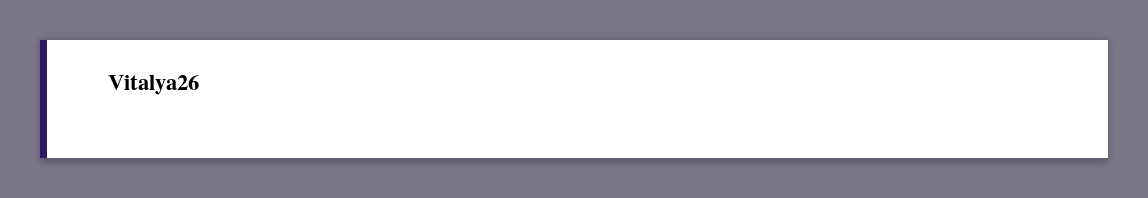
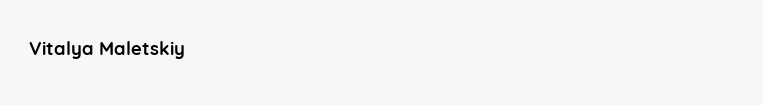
[108,75,199,95] Vitalya26 -> [29,41,185,59] Vitalya Maletskiy

